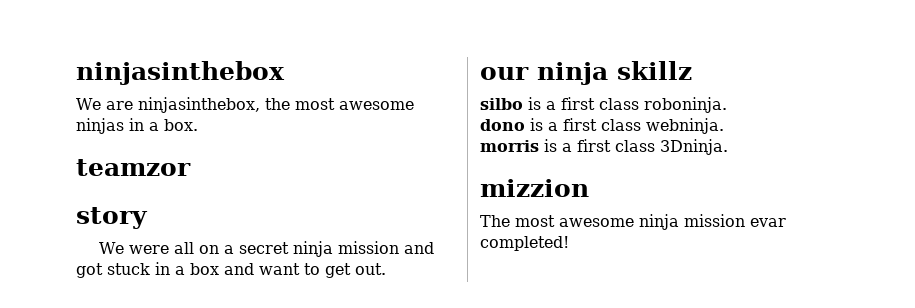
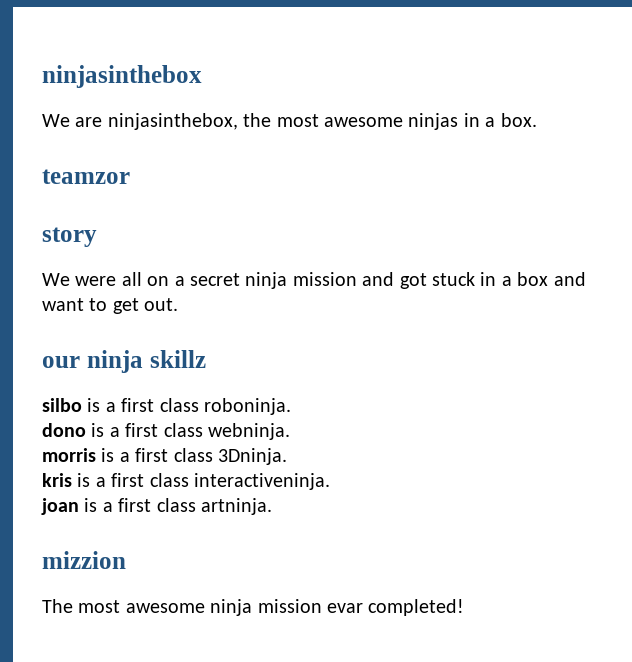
(728, 147) none -> [42,473,330,490] [41,498,272,515] // kris is a first class interactiveninja. // joan is a first class artninja.

